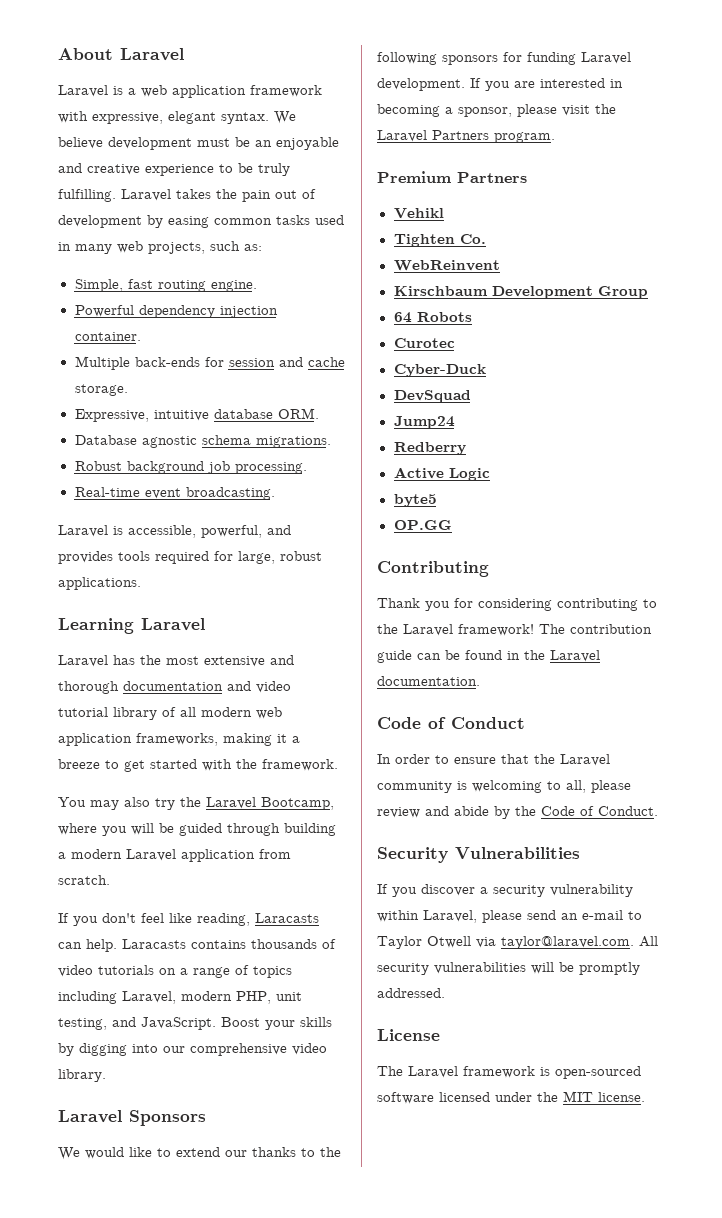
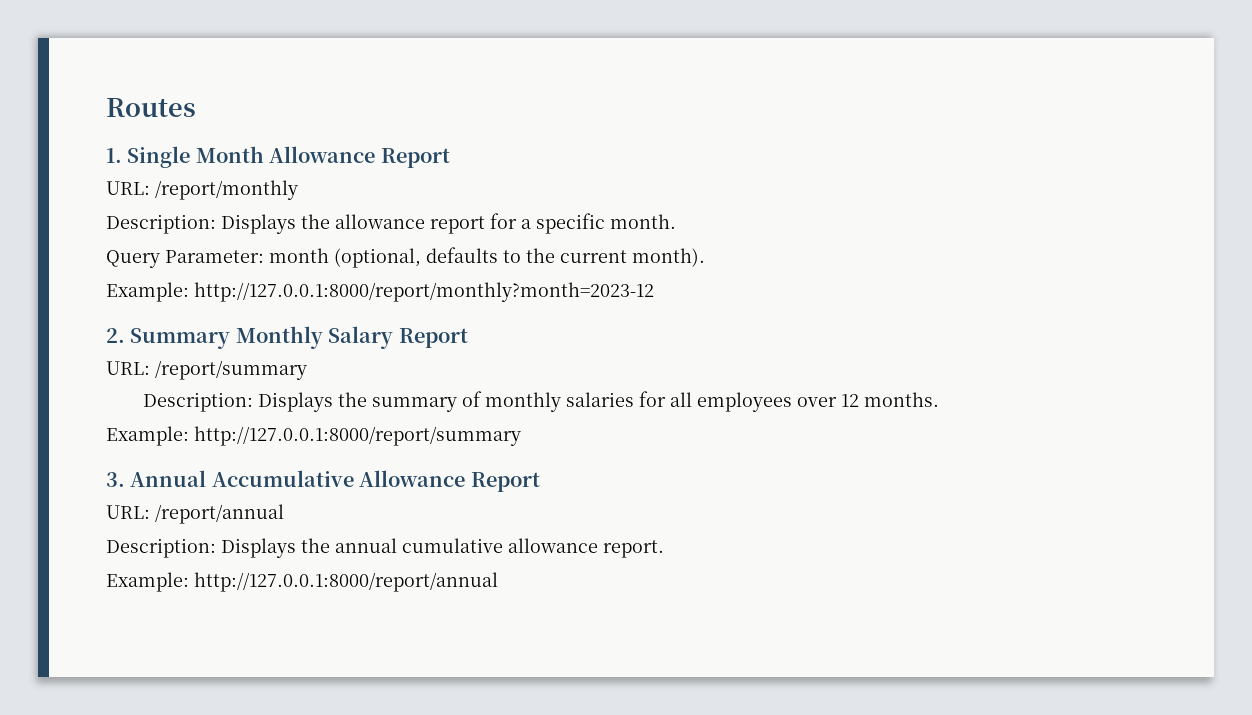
[58,48,184,61] [58,85,322,98] [58,111,296,124] [58,137,339,150] [58,163,290,176] [58,189,316,202] [58,215,344,228] [58,241,262,254] [74,279,257,292] [74,305,278,318] [74,332,141,341] [74,356,345,370] [74,384,128,396] [74,408,319,422] [74,435,331,448] [74,461,307,474] [74,487,275,500] [58,525,291,538] [58,551,322,564] [58,577,141,590] [58,618,205,634] [58,655,294,667] [58,681,291,694] [58,707,282,720] [58,733,300,746] [58,759,338,772] [58,797,334,810] [58,823,336,836] [58,849,291,862] [58,875,110,885] [58,913,319,926] [58,939,336,952] [58,965,292,978] [58,991,302,1004] [58,1017,332,1030] [58,1043,327,1056] [58,1069,106,1082] [58,1110,206,1126] [58,1147,341,1160] [377,52,631,65] [377,78,623,91] [377,104,616,117] [377,130,555,143] [377,171,527,183] [393,208,444,219] [393,234,486,247] [393,260,500,271] [393,286,648,299] [393,312,472,323] [393,338,455,348] [393,364,486,377] [393,390,471,403] [393,416,455,429] [393,442,466,455] [393,467,490,481] [393,494,437,507] [393,520,452,530] [377,561,489,577] [377,598,657,611] [377,624,652,636] [377,650,600,663] [377,676,480,686] [377,717,525,729] [377,754,610,766] [377,780,631,793] [377,806,658,819] [377,847,580,863] [377,884,633,897] [377,910,642,923] [377,936,658,949] [377,962,640,975] [377,988,445,998] [377,1029,440,1041] [377,1066,641,1079] [377,1091,645,1104] About Laravel // Laravel is a web application framework with expressive, elegant syntax. We believe development must be an enjoyable and creative experience to be truly fulfilling. Laravel takes the pain out of development by easing common tasks used in many web projects, such as: // Simple, fast routing engine. // Powerful dependency injection container. // Multiple back-ends for session and cache storage. // Expressive, intuitive database ORM. // Database agnostic schema migrations. // Robust background job processing. // Real-time event broadcasting. // Laravel is accessible, powerful, and provides tools required for large, robust applications. // Learning Laravel // Laravel has the most extensive and thorough documentation and video tutorial library of all modern web application frameworks, making it a breeze to get started with the framework. // You may also try the Laravel Bootcamp, where you will be guided through building a modern Laravel application from scratch. // If you don't feel like reading, Laracasts can help. Laracasts contains thousands of video tutorials on a range of topics including Laravel, modern PHP, unit testing, and JavaScript. Boost your skills by digging into our comprehensive video library. // Laravel Sponsors // We would like to extend our thanks to the following sponsors for funding Laravel development. If you are interested in becoming a sponsor, please visit the Laravel Partners program. // Premium Partners // Vehikl // Tighten Co. // WebReinvent // Kirschbaum Development Group // 64 Robots // Curotec // Cyber-Duck // DevSquad // Jump24 // Redberry // Active Logic // byte5 // OP.GG // Contributing // Thank you for considering contributing to the Laravel framework! The contribution guide can be found in the Laravel documentation. // Code of Conduct // In order to ensure that the Laravel community is welcoming to all, please review and abide by the Code of Conduct. // Security Vulnerabilities // If you discover a security vulnerability within Laravel, please send an e-mail to Taylor Otwell via taylor@laravel.com. All security vulnerabilities will be promptly addressed. // License // The Laravel framework is open-sourced software licensed under the MIT license. -> [106,98,196,117] [106,146,450,168] [106,180,298,200] [106,213,676,234] [106,247,705,268] [106,282,654,302] [106,326,468,349] [106,360,307,380] [143,391,940,412] [106,426,521,446] [106,470,540,492] [106,504,284,524] [106,538,664,558] [106,572,498,592] Routes // 1. Single Month Allowance Report // URL: /report/monthly // Description: Displays the allowance report for a specific month. // Query Parameter: month (optional, defaults to the current month). // Example: http://127.0.0.1:8000/report/monthly?month=2023-12 // 2. Summary Monthly Salary Report // URL: /report/summary // Description: Displays the summary of monthly salaries for all employees over 12 months. // Example: http://127.0.0.1:8000/report/summary // 3. Annual Accumulative Allowance Report // URL: /report/annual // Description: Displays the annual cumulative allowance report. // Example: http://127.0.0.1:8000/report/annual

